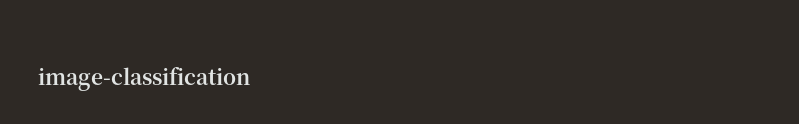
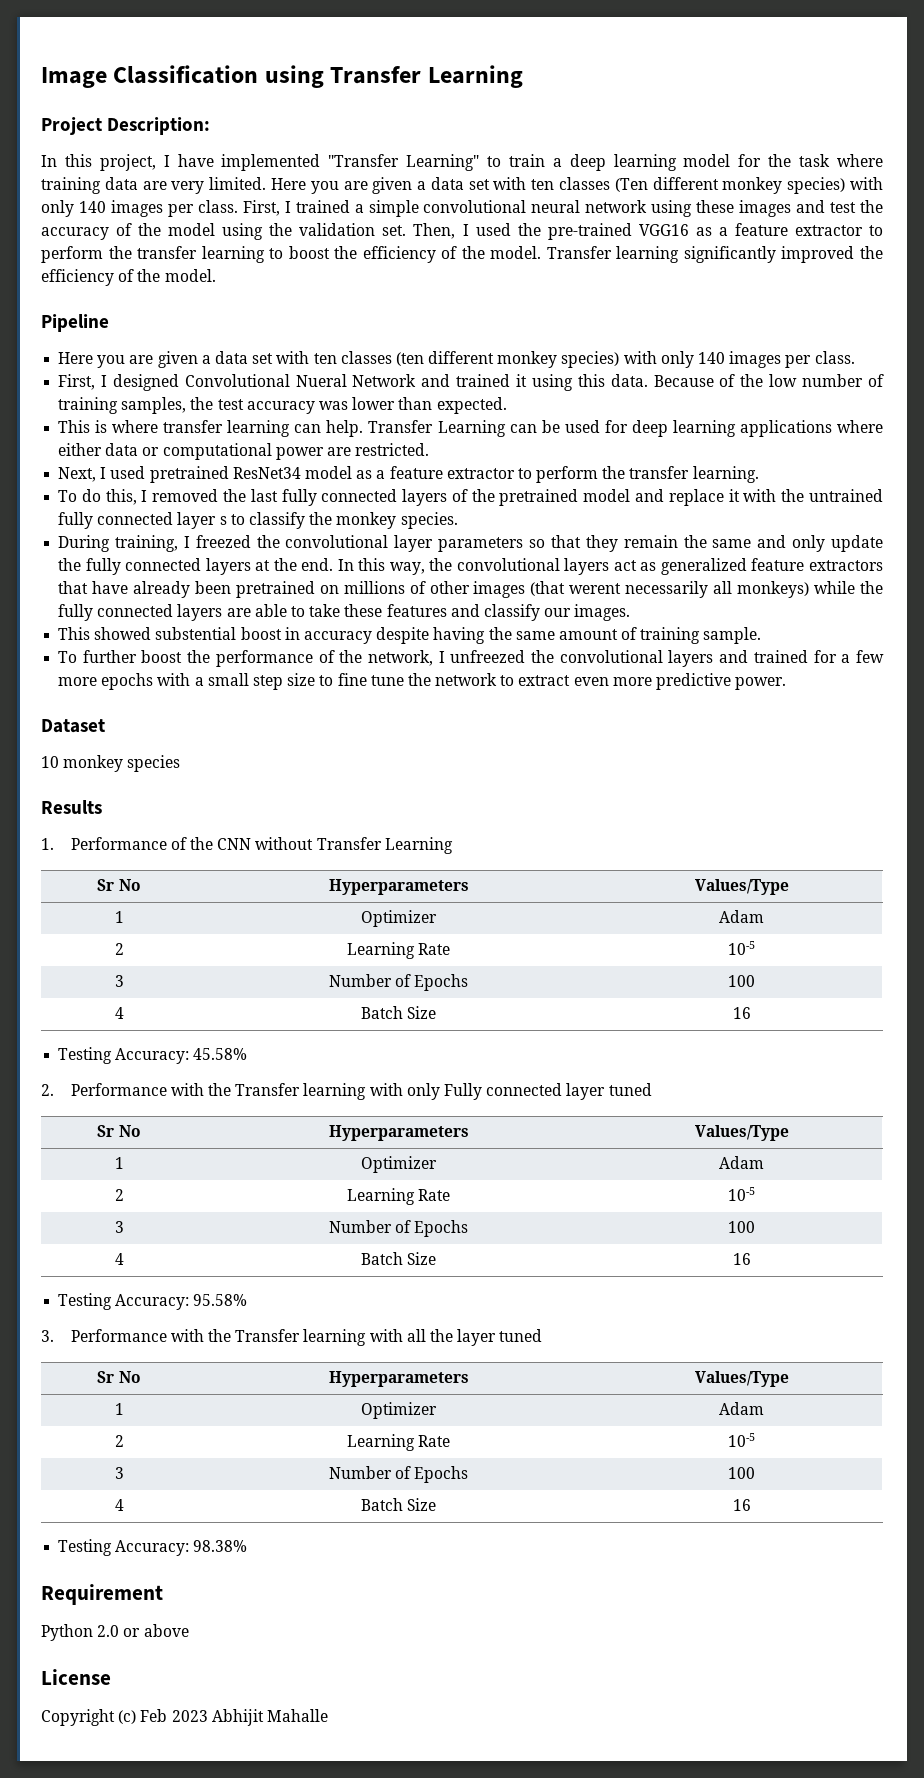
[38,67,250,91] image-classification -> [41,65,523,88] [41,117,211,135] [41,154,883,171] [41,177,883,194] [41,200,884,217] [41,223,883,240] [41,246,883,263] [41,269,216,286] [41,314,109,332] [58,351,855,368] [58,374,884,391] [58,397,507,414] [58,420,884,437] [58,443,430,460] [58,466,759,483] [58,489,884,506] [58,512,458,529] [58,535,884,552] [58,558,883,575] [58,581,884,598] [58,604,631,621] [58,627,762,644] [58,650,885,667] [58,673,787,690] [41,719,105,733] [41,755,181,772] [41,800,102,814] [41,837,453,854] [97,879,141,891] [328,879,469,895] [694,879,789,895] [114,911,124,923] [361,910,437,927] [719,910,765,923] [114,943,124,955] [346,942,451,959] [728,941,756,955] [114,975,124,987] [328,974,469,991] [728,975,756,987] [114,1007,124,1019] [360,1006,437,1019] [732,1007,751,1019] [58,1047,248,1064] [41,1083,652,1100] [97,1125,141,1137] [328,1125,469,1141] [694,1125,789,1141] [114,1157,124,1169] [361,1156,437,1173] [719,1156,765,1169] [114,1189,124,1201] [346,1188,451,1205] [728,1187,756,1201] [114,1221,124,1233] [328,1220,469,1237] [728,1221,756,1233] [114,1253,124,1265] [360,1252,437,1265] [732,1253,751,1265] [58,1293,248,1310] [41,1329,543,1346] [97,1371,141,1383] [328,1371,469,1387] [694,1371,789,1387] [114,1403,124,1415] [361,1402,437,1419] [719,1402,765,1415] [114,1435,124,1447] [346,1434,451,1451] [728,1433,756,1447] [114,1467,124,1479] [328,1466,469,1483] [728,1467,756,1479] [114,1499,124,1511] [360,1498,437,1511] [732,1499,751,1511] [58,1539,248,1556] [41,1584,163,1605] [41,1624,189,1641] [41,1669,111,1685] [41,1709,328,1726] Image Classification using Transfer Learning // Project Description: // In this project, I have implemented "Transfer Learning" to train a deep learning model for the task where training data are very limited. Here you are given a data set with ten classes (Ten different monkey species) with only 140 images per class. First, I trained a simple convolutional neural network using these images and test the accuracy of the model using the validation set. Then, I used the pre-trained VGG16 as a feature extractor to perform the transfer learning to boost the efficiency of the model. Transfer learning significantly improved the efficiency of the model. // Pipeline // Here you are given a data set with ten classes (ten different monkey species) with only 140 images per class. // First, I designed Convolutional Nueral Network and trained it using this data. Because of the low number of training samples, the test accuracy was lower than expected. // This is where transfer learning can help. Transfer Learning can be used for deep learning applications where either data or computational power are restricted. // Next, I used pretrained ResNet34 model as a feature extractor to perform the transfer learning. // To do this, I removed the last fully connected layers of the pretrained model and replace it with the untrained fully connected layer s to classify the monkey species. // During training, I freezed the convolutional layer parameters so that they remain the same and only update the fully connected layers at the end. In this way, the convolutional layers act as generalized feature extractors that have already been pretrained on millions of other images (that werent necessarily all monkeys) while the fully connected layers are able to take these features and classify our images. // This showed substential boost in accuracy despite having the same amount of training sample. // To further boost the performance of the network, I unfreezed the convolutional layers and trained for a few more epochs with a small step size to fine tune the network to extract even more predictive power. // Dataset // 10 monkey species // Results // 1. Performance of the CNN without Transfer Learning // Sr No | Hyperparameters | Values/Type // 1 | Optimizer | Adam // 2 | Learning Rate | 10-5 // 3 | Number of Epochs | 100 // 4 | Batch Size | 16 // Testing Accuracy: 45.58% // 2. Performance with the Transfer learning with only Fully connected layer tuned // Sr No | Hyperparameters | Values/Type // 1 | Optimizer | Adam // 2 | Learning Rate | 10-5 // 3 | Number of Epochs | 100 // 4 | Batch Size | 16 // Testing Accuracy: 95.58% // 3. Performance with the Transfer learning with all the layer tuned // Sr No | Hyperparameters | Values/Type // 1 | Optimizer | Adam // 2 | Learning Rate | 10-5 // 3 | Number of Epochs | 100 // 4 | Batch Size | 16 // Testing Accuracy: 98.38% // Requirement // Python 2.0 or above // License // Copyright (c) Feb 2023 Abhijit Mahalle

